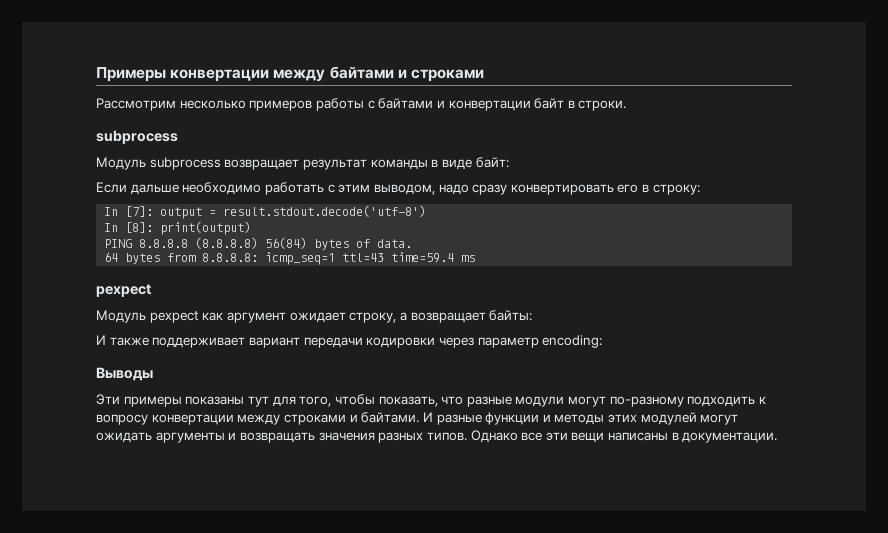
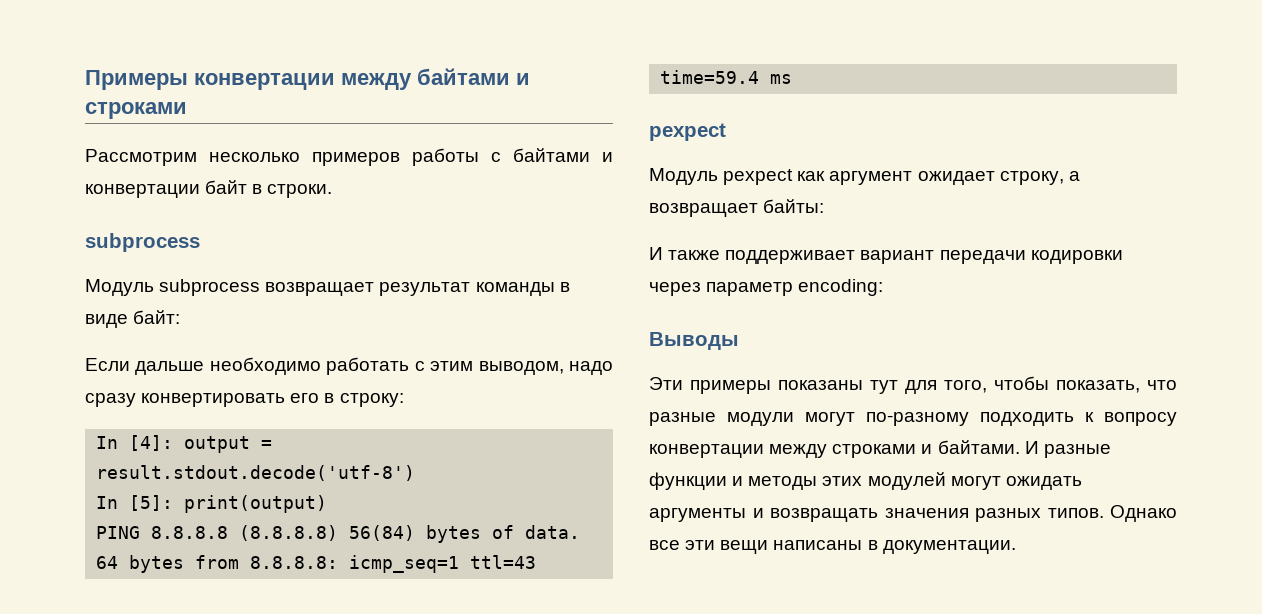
[125,206,154,217] [7]: -> [129,435,174,451] [4]:
[125,222,154,233] [8]: -> [129,495,174,511] [5]:

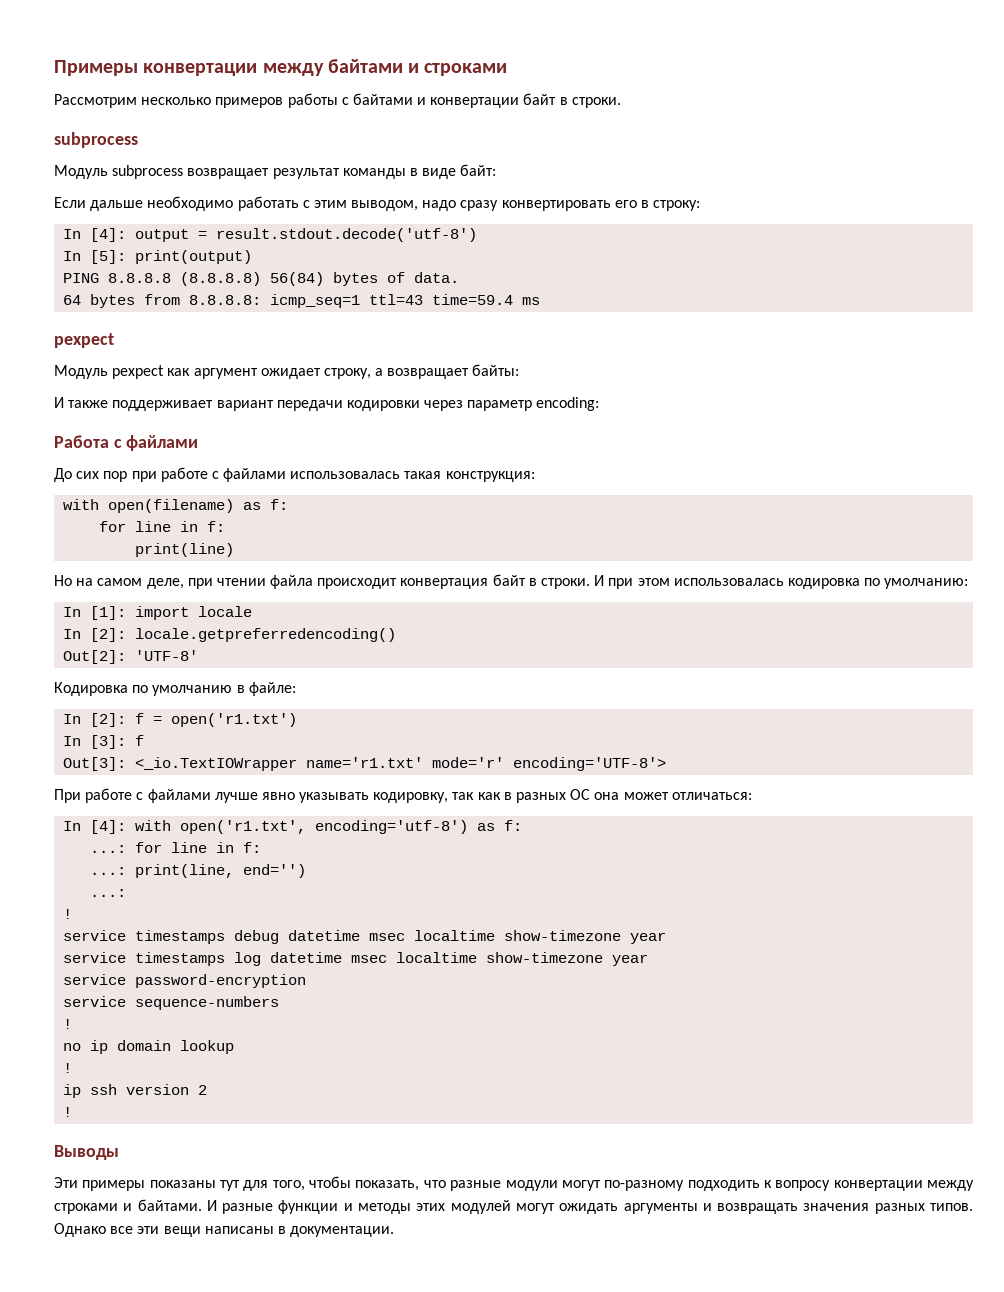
(884, 287) none -> [54,435,199,451] [54,467,535,482] [63,499,289,513] [99,521,226,532] [135,543,235,557] [54,574,969,589] [63,606,253,620] [63,628,397,642] [63,650,199,664] [54,682,296,696] [63,713,298,727] [63,735,145,749] [63,757,667,771] [54,788,752,803] [63,820,523,834] [90,842,262,853] [90,864,307,878] [90,889,127,897] [63,909,73,919] [63,930,667,944] [63,952,649,966] [63,974,307,988] [63,996,280,1010] [63,1019,73,1029] [63,1040,235,1054] [63,1063,73,1073] [63,1084,208,1098] [63,1107,73,1117] // Работа с файлами // До сих пор при работе с файлами использовалась такая конструкция: // with open(filename) as f: // for line in f: // print(line) // Но на самом деле, при чтении файла происходит конвертация байт в строки. И при этом использовалась кодировка по умолчанию: // In [1]: import locale // In [2]: locale.getpreferredencoding() // Out[2]: 'UTF-8' // Кодировка по умолчанию в файле: // In [2]: f = open('r1.txt') // In [3]: f // Out[3]: <_io.TextIOWrapper name='r1.txt' mode='r' encoding='UTF-8'> // При работе с файлами лучше явно указывать кодировку, так как в разных ОС она может отличаться: // In [4]: with open('r1.txt', encoding='utf-8') as f: // ...: for line in f: // ...: print(line, end='') // ...: // ! // service timestamps debug datetime msec localtime show-timezone year // service timestamps log datetime msec localtime show-timezone year // service password-encryption // service sequence-numbers // ! // no ip domain lookup // ! // ip ssh version 2 // !

